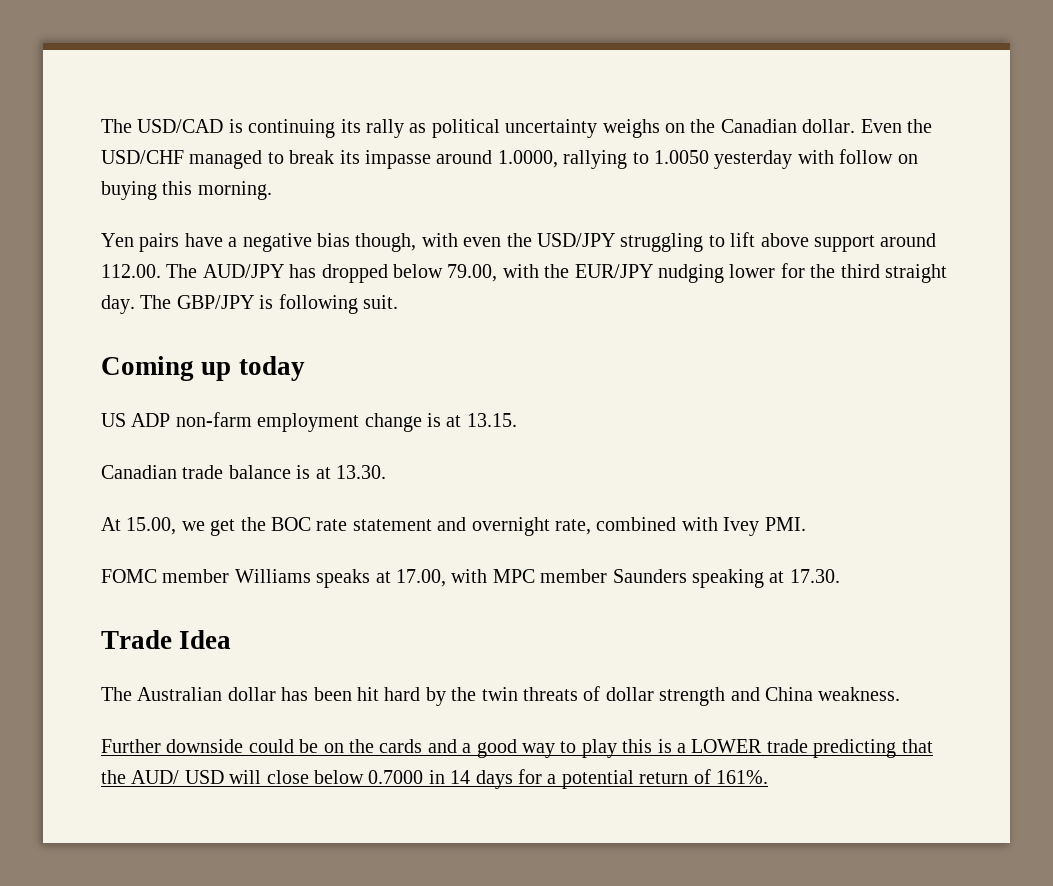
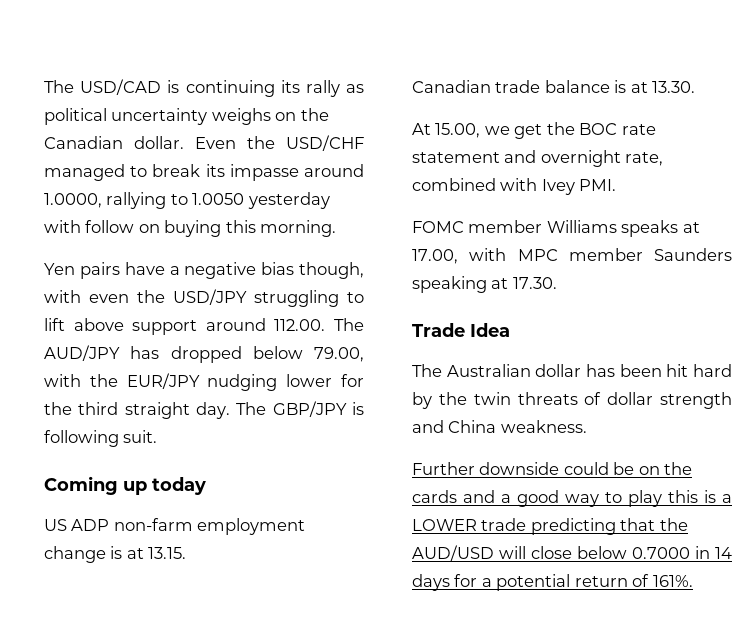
[131,770,224,784] AUD/ USD -> [412,545,494,561] AUD/USD

